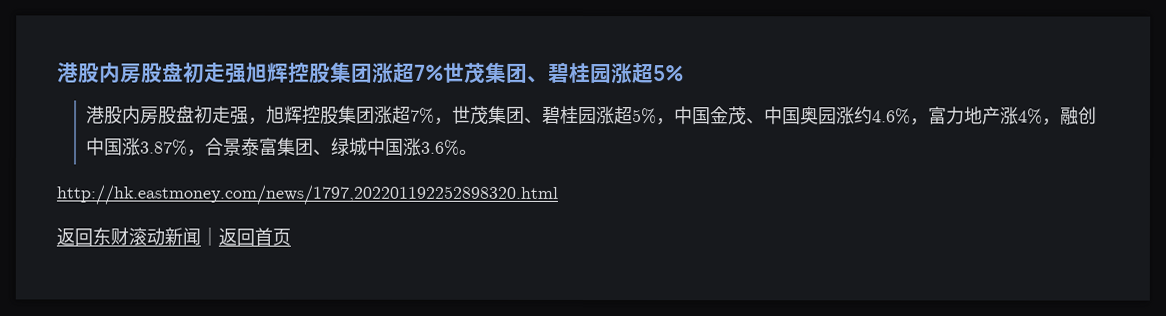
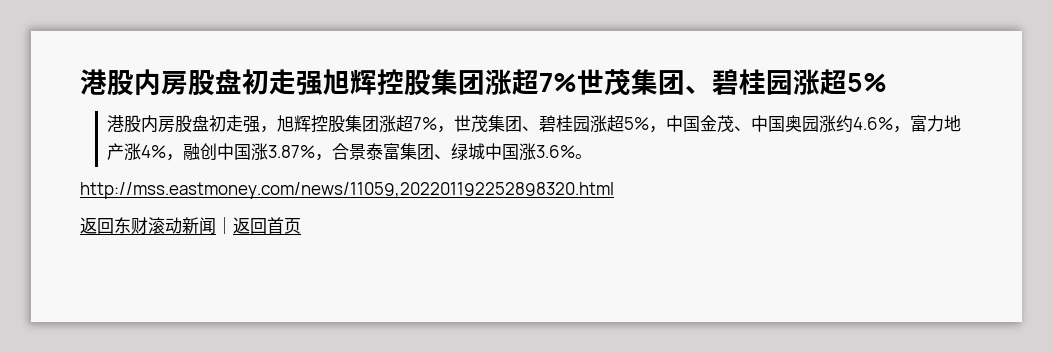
[56,184,558,206] http://hk.eastmoney.com/news/1797,202201192252898320.html -> [80,182,614,199] http://mss.eastmoney.com/news/11059,202201192252898320.html

